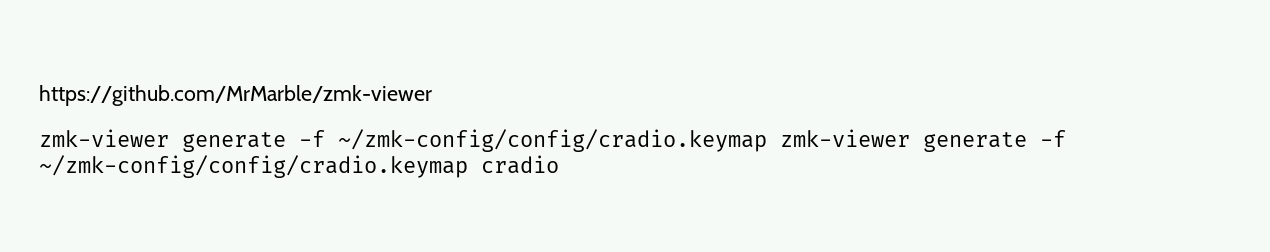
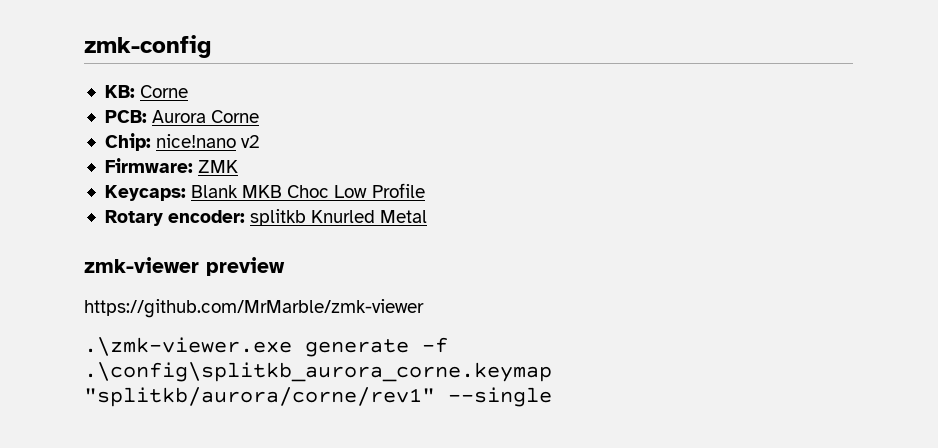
(39, 95) none -> [84,35,211,58] [104,85,189,98] [104,110,260,123] [104,133,260,151] [104,158,239,173] [104,183,425,201] [104,209,428,226] [84,257,285,276] zmk-config // KB: Corne // PCB: Aurora Corne // Chip: nice!nano v2 // Firmware: ZMK // Keycaps: Blank MKB Choc Low Profile // Rotary encoder: splitkb Knurled Metal // zmk-viewer preview //
[39,129,1066,152] [39,155,559,178] zmk-viewer generate -f ~/zmk-config/config/cradio.keymap zmk-viewer generate -f ~/zmk-config/config/cradio.keymap cradio -> [84,337,448,357] [84,362,552,382] [84,387,552,407] .\zmk-viewer.exe generate -f .\config\splitkb_aurora_corne.keymap "splitkb/aurora/corne/rev1" --single

